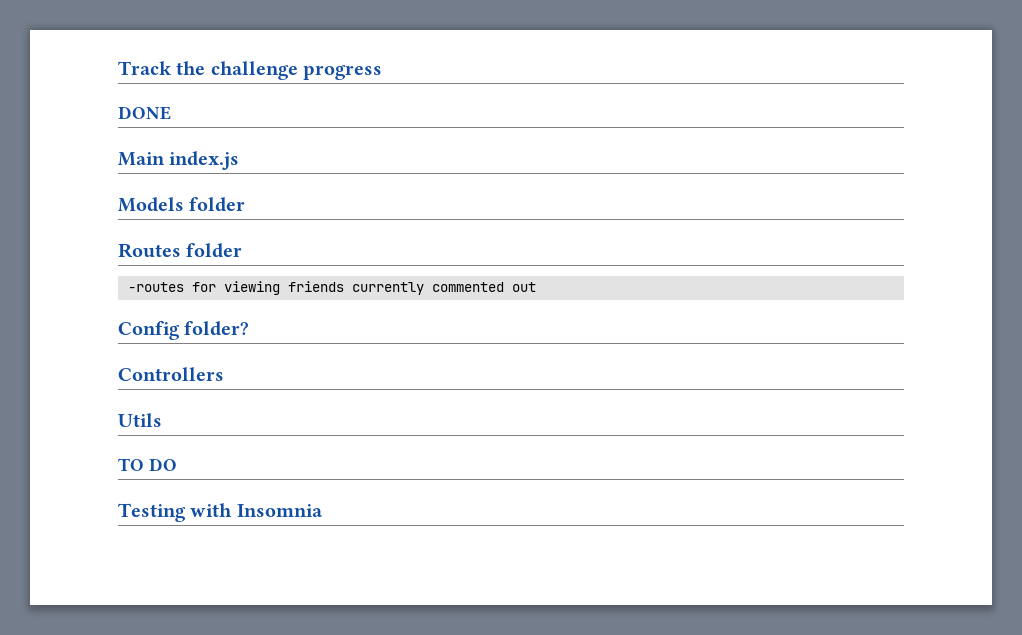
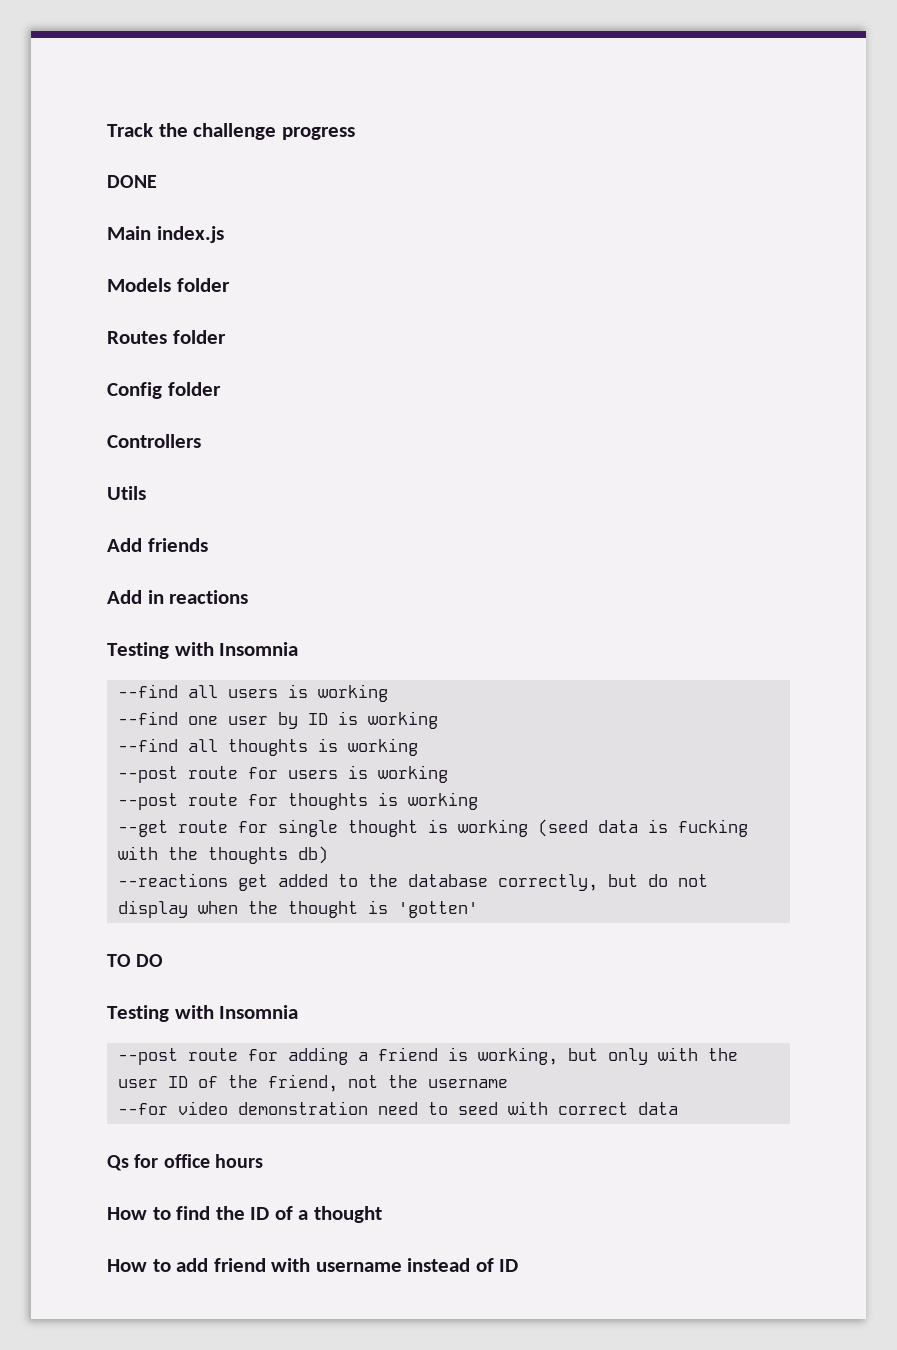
[127,281,536,295] // -routes for viewing friends currently commented out -> (226, 337) none
[184,321,250,336] folder? -> [167,382,221,396] folder
(162, 420) none -> [107,538,208,552] [107,590,249,604] [107,642,299,659] [117,684,388,702] [117,711,438,729] [117,738,418,756] [117,765,448,783] [117,792,478,810] [117,819,748,837] [117,846,328,864] [117,873,708,891] [117,900,478,918] // Add friends // Add in reactions // Testing with Insomnia // --find all users is working // --find one user by ID is working // --find all thoughts is working // --post route for users is working // --post route for thoughts is working // --get route for single thought is working (seed data is fucking with the thoughts db) // --reactions get added to the database correctly, but do not display when the thought is 'gotten'
(323, 510) none -> [117,1047,738,1065] [117,1074,508,1092] [117,1101,678,1115] [107,1154,263,1171] [107,1206,382,1223] [107,1258,519,1272] // --post route for adding a friend is working, but only with the user ID of the friend, not the username // --for video demonstration need to seed with correct data // Qs for office hours // How to find the ID of a thought // How to add friend with username instead of ID

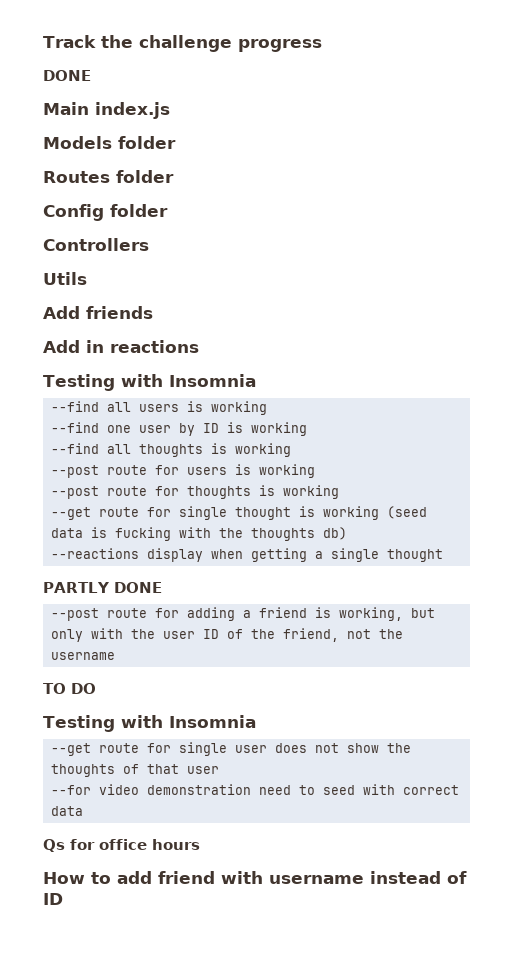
[237,874,708,891] [117,900,478,918] [107,954,164,967] [107,1005,299,1022] get added to the database correctly, but do not display when the thought is 'gotten' // TO DO // Testing with Insomnia -> [146,548,443,562] [43,582,162,593] display when getting a single thought // PARTLY DONE
(508, 1083) none -> [43,683,96,694] [43,715,256,732] [50,742,411,756] [50,764,219,777] // TO DO // Testing with Insomnia // --get route for single user does not show the thoughts of that user
[107,1206,382,1223] // How to find the ID of a thought -> (200, 844) none

